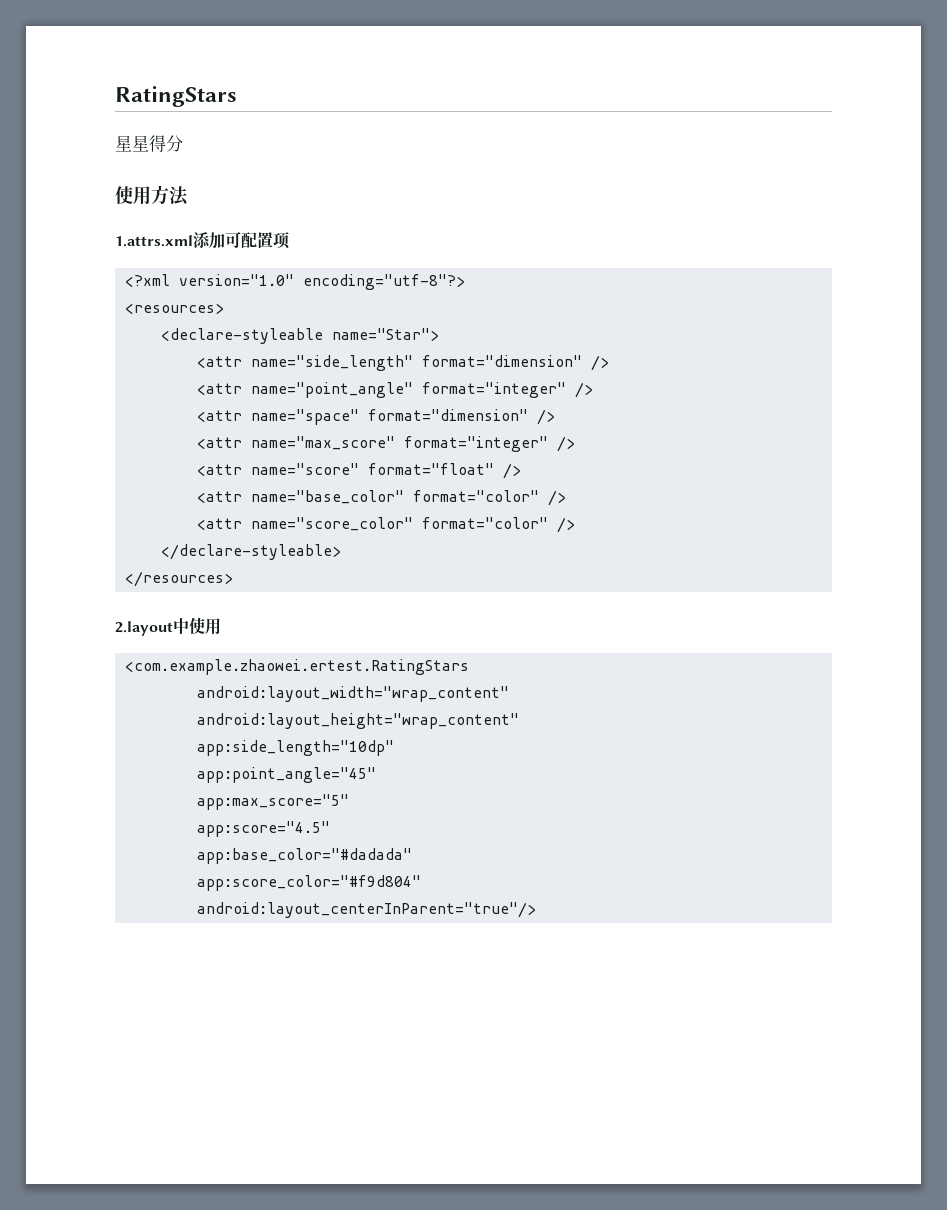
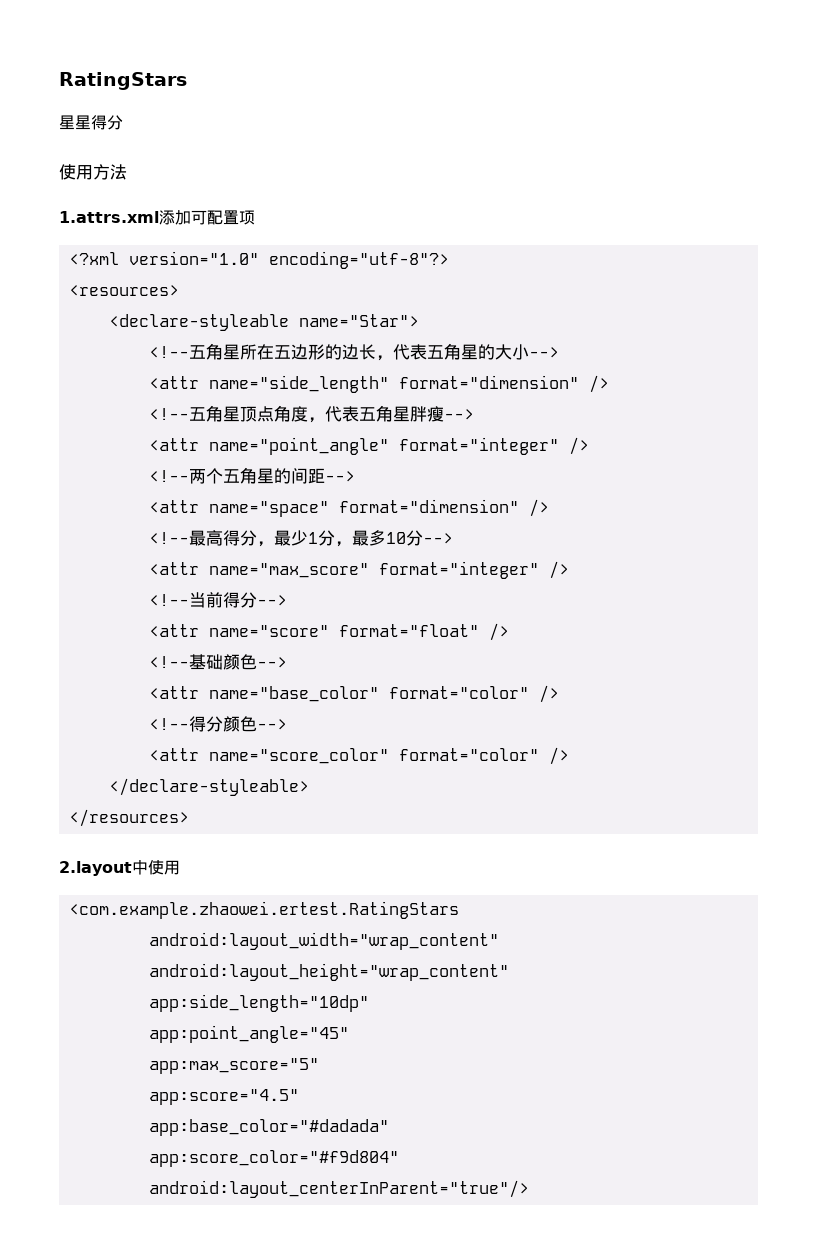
[197,355,610,371] [197,382,594,398] [197,409,556,425] <attr name="side_length" format="dimension" /> // <attr name="point_angle" format="integer" /> // <attr name="space" format="dimension" /> -> [148,343,559,361] [148,375,609,393] [148,405,474,423] [148,437,589,455] [148,467,355,484] [148,499,549,517] [148,530,453,547] <!--五角星所在五边形的边长，代表五角星的大小--> // <attr name="side_length" format="dimension" /> // <!--五角星顶点角度，代表五角星胖瘦--> // <attr name="point_angle" format="integer" /> // <!--两个五角星的间距--> // <attr name="space" format="dimension" /> // <!--最高得分，最少1分，最多10分-->
(576, 444) none -> [148,592,287,608] // <!--当前得分-->
(522, 471) none -> [148,654,287,670] // <!--基础颜色-->
(567, 498) none -> [148,716,287,732] // <!--得分颜色-->

